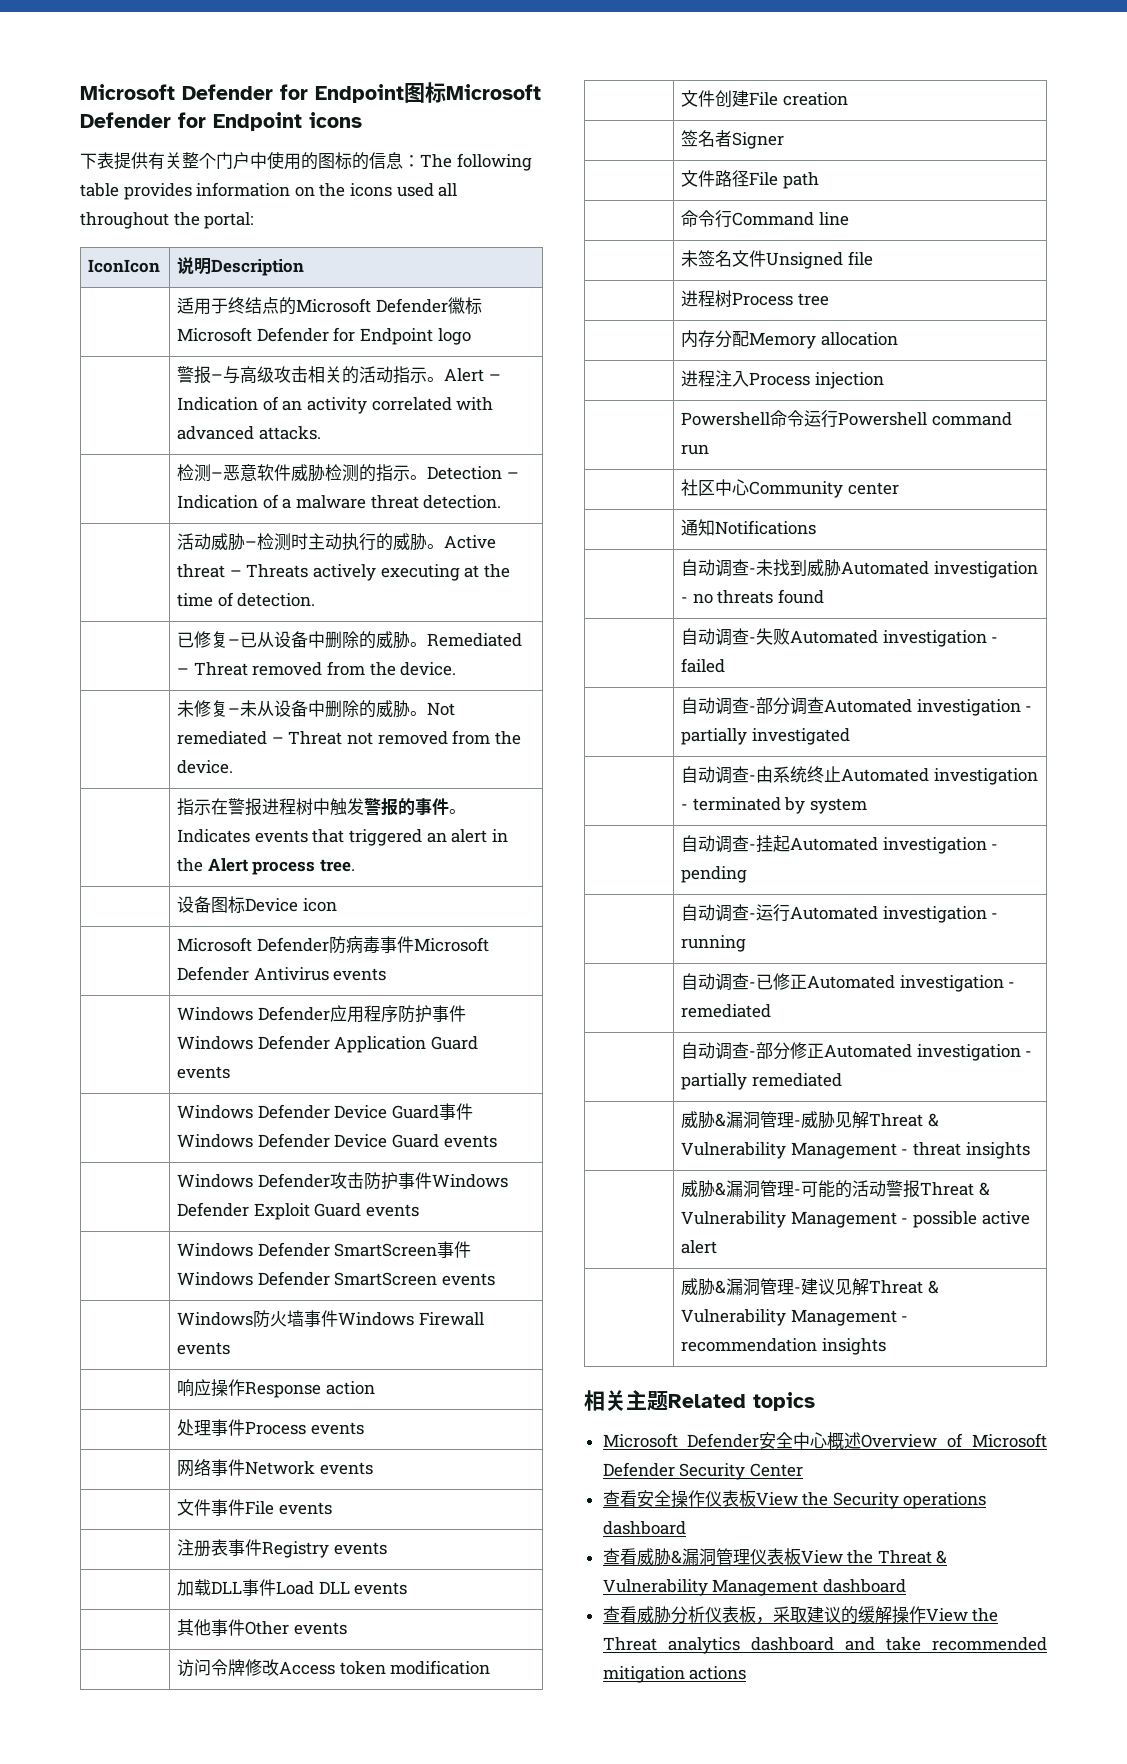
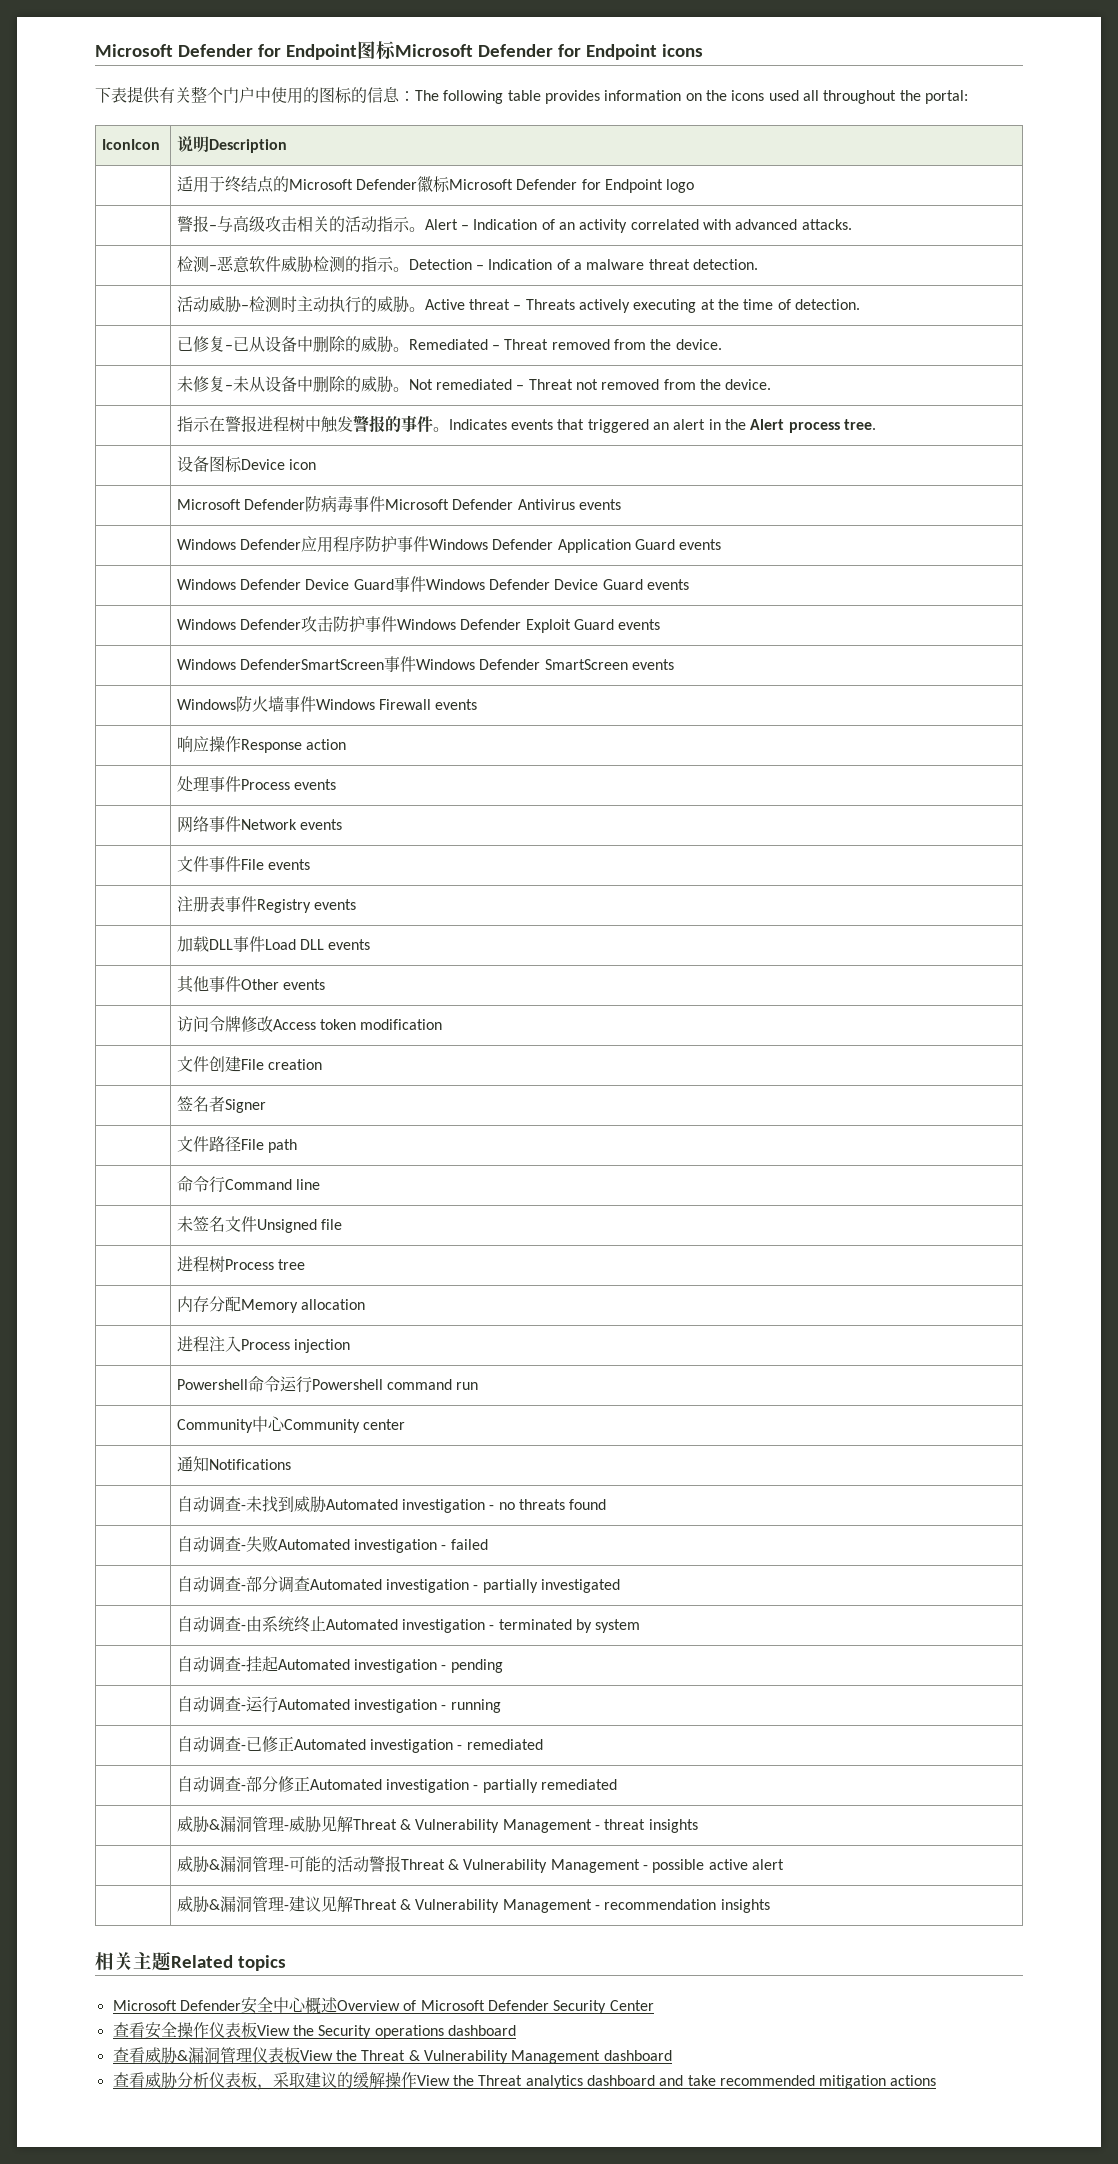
[257,1242,438,1257] Defender SmartScreen -> [239,659,384,670] DefenderSmartScreen
[681,479,716,496] 社区 -> [176,1419,253,1433] Community

